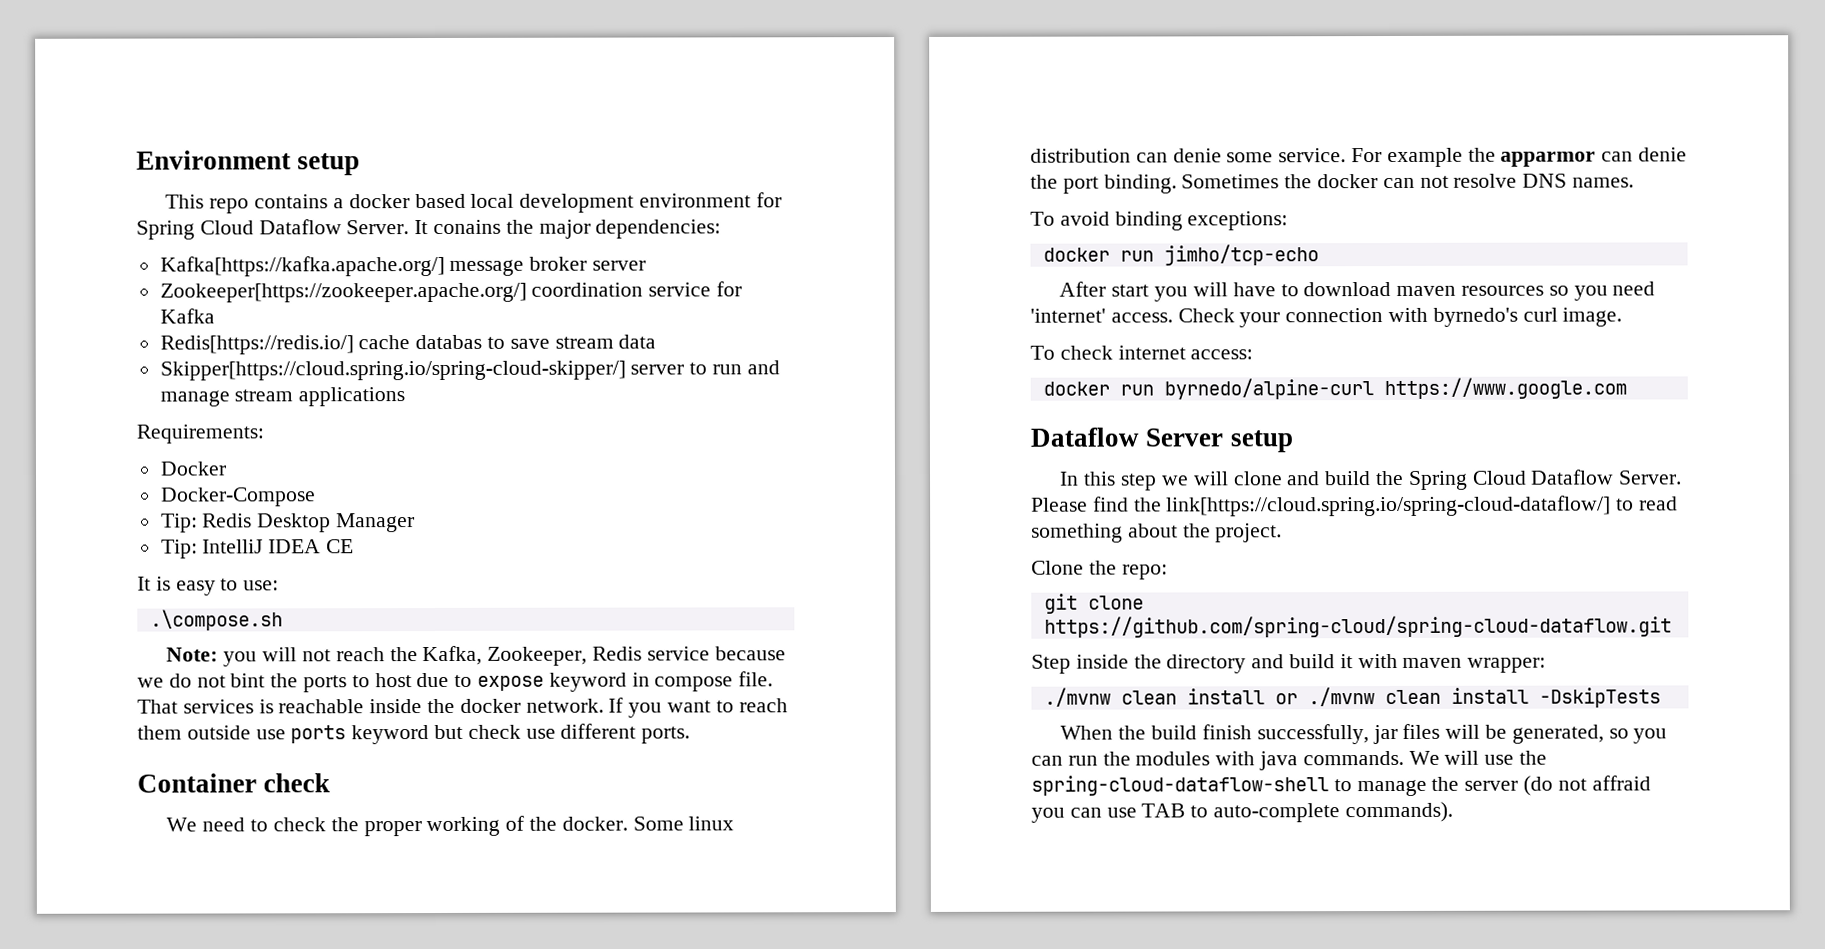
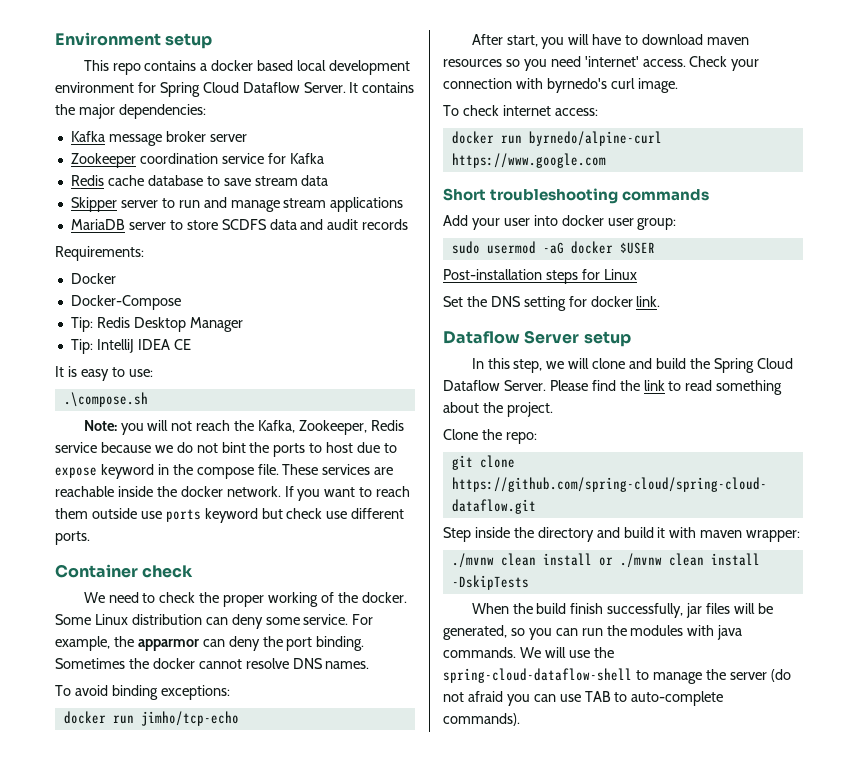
[433,219,502,235] conains -> [362,82,415,93] contains
[159,255,445,277] Kafka[https://kafka.apache.org/] -> [70,131,105,142] Kafka
[159,282,527,303] Zookeeper[https://zookeeper.apache.org/] -> [70,153,136,168] Zookeeper
[159,334,483,355] Redis[https://redis.io/] cache databas -> [70,175,203,186] Redis cache database
[159,360,626,381] Skipper[https://cloud.spring.io/spring-cloud-skipper/] -> [70,197,117,212] Skipper
(406, 397) none -> [70,219,409,230] // MariaDB server to store SCDFS data and audit records
(650, 679) none -> [172,464,193,475] the
[137,699,274,714] That services is -> [282,464,394,475] These services are
[688,816,735,831] linux -> [94,614,128,625] Linux
[1172,148,1222,163] denie -> [231,614,263,629] deny
[1386,147,1463,168] example -> [55,636,110,651] example,
[1638,147,1688,162] denie -> [228,636,260,651] deny
[1382,175,1449,189] can not -> [198,659,242,669] cannot
[1111,284,1150,297] start -> [506,35,538,47] start,
(1627, 388) none -> [443,188,710,204] [443,215,677,230] [451,241,655,254] [443,269,637,284] [443,296,661,311] // Short troubleshooting commands // Add your user into docker user group: // sudo usermod -aG docker $USER // Post-installation steps for Linux // Set the DNS setting for docker link.
[1120,473,1158,491] step -> [513,359,543,373] step,
[1166,495,1612,517] link[https://cloud.spring.io/spring-cloud-dataflow/] -> [643,380,665,391] link
[1591,775,1651,791] affraid -> [467,691,503,702] afraid

